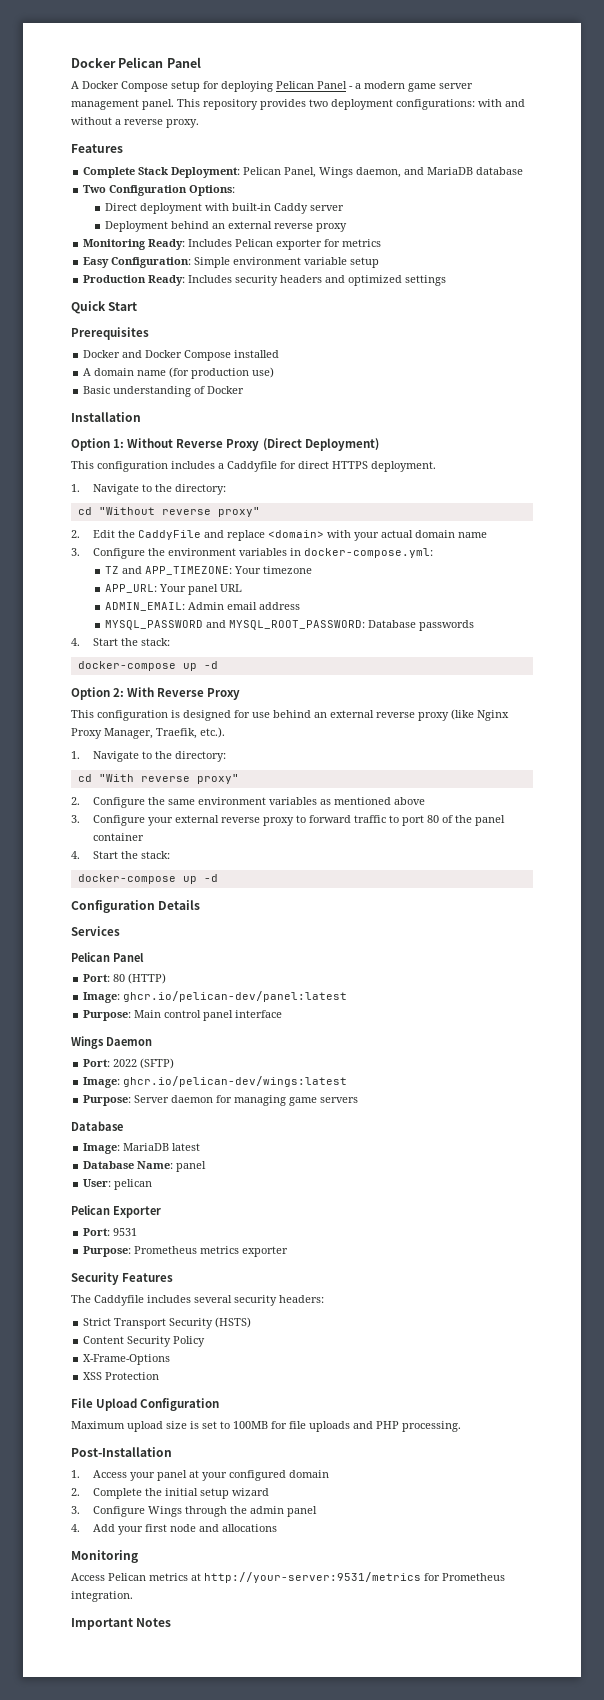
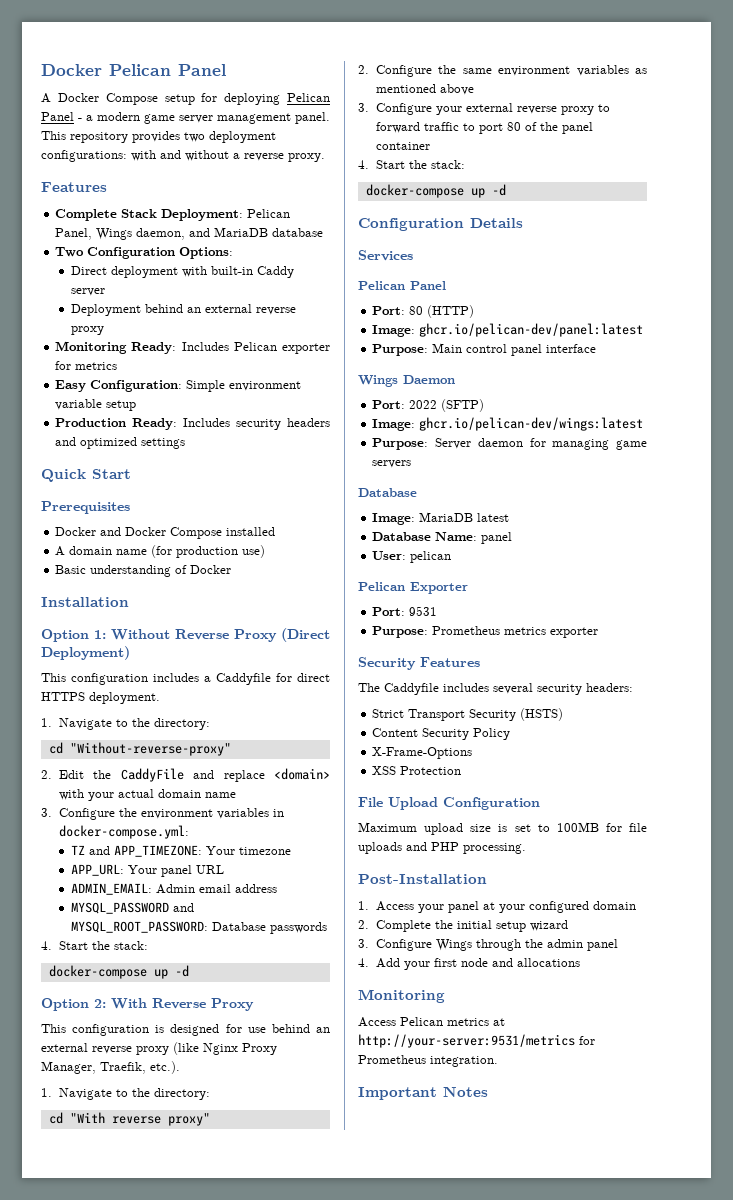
[98,507,260,517] "Without reverse proxy" -> [69,742,231,756] "Without-reverse-proxy"

